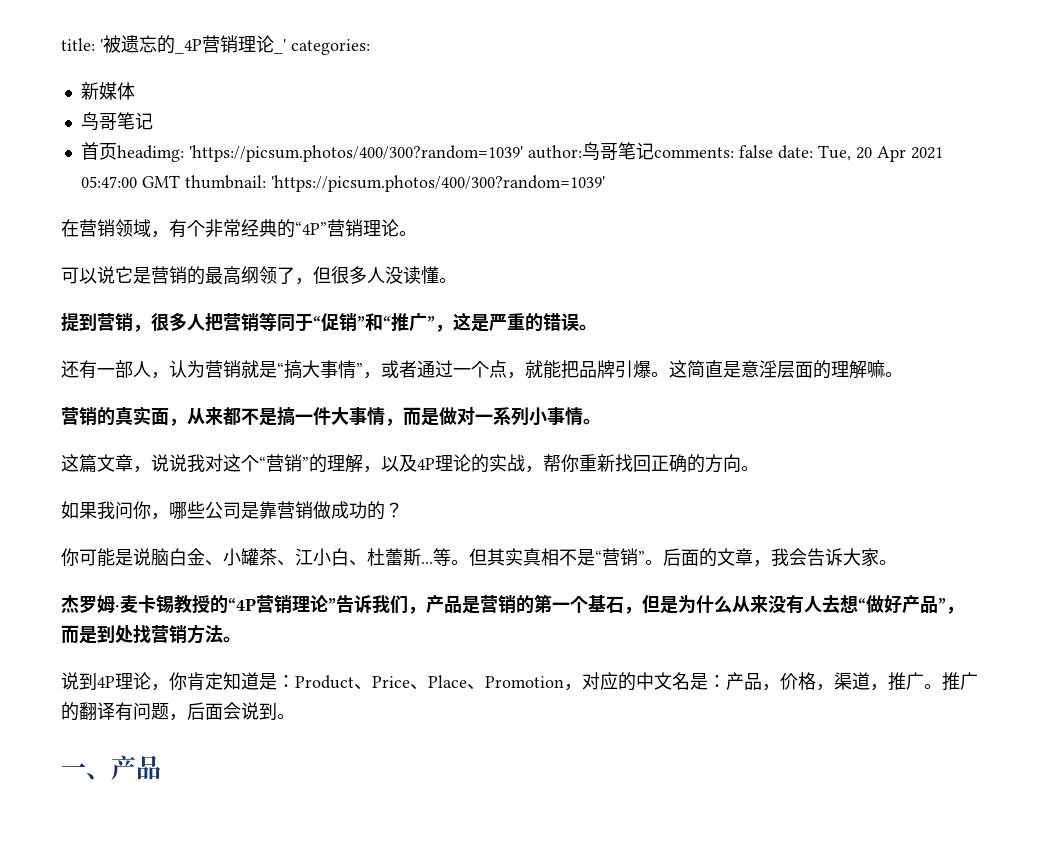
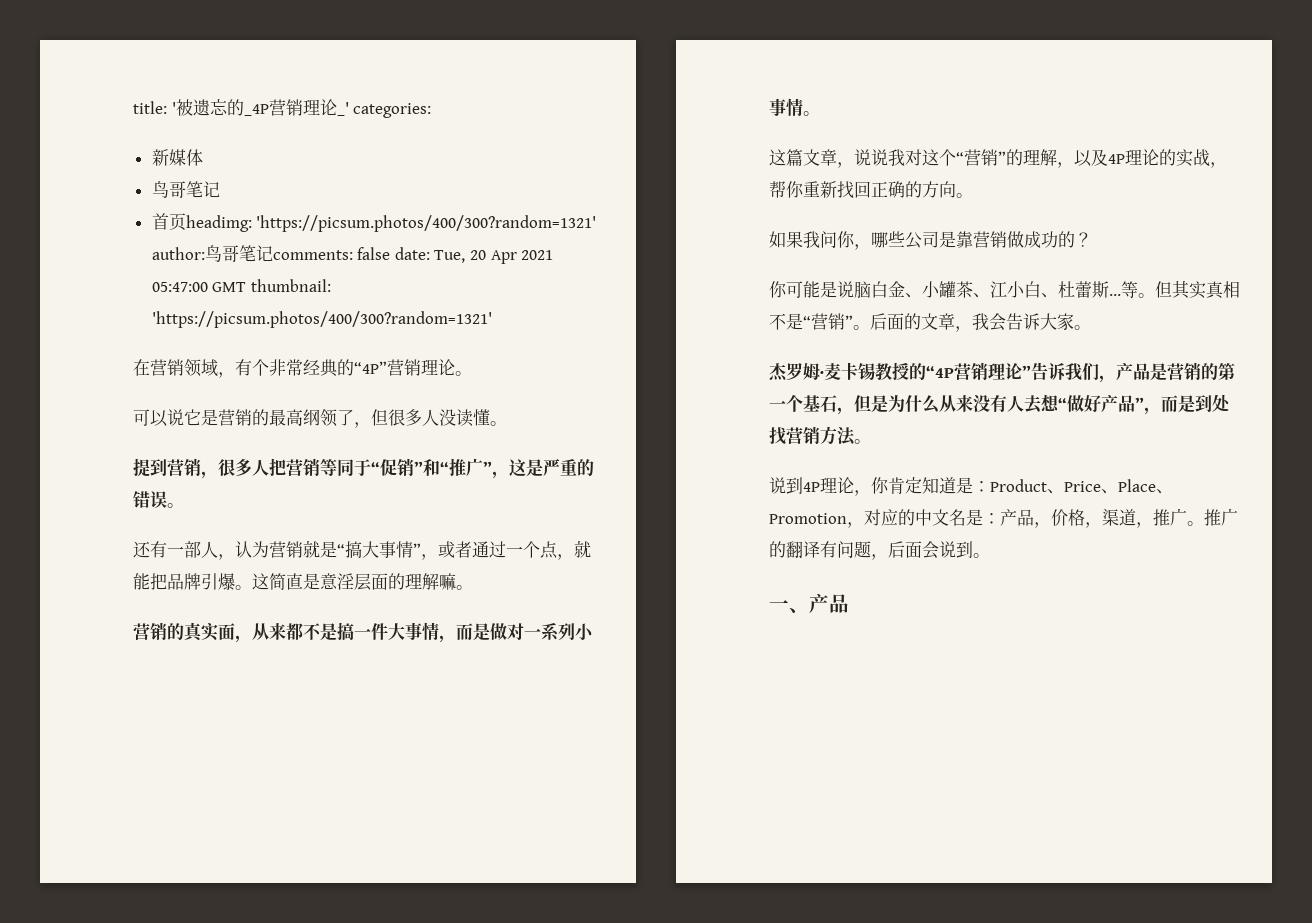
[188,145,523,162] 'https://picsum.photos/400/300?random=1039' -> [256,215,597,232] 'https://picsum.photos/400/300?random=1321'
[270,175,605,192] 'https://picsum.photos/400/300?random=1039' -> [151,311,492,328] 'https://picsum.photos/400/300?random=1321'

